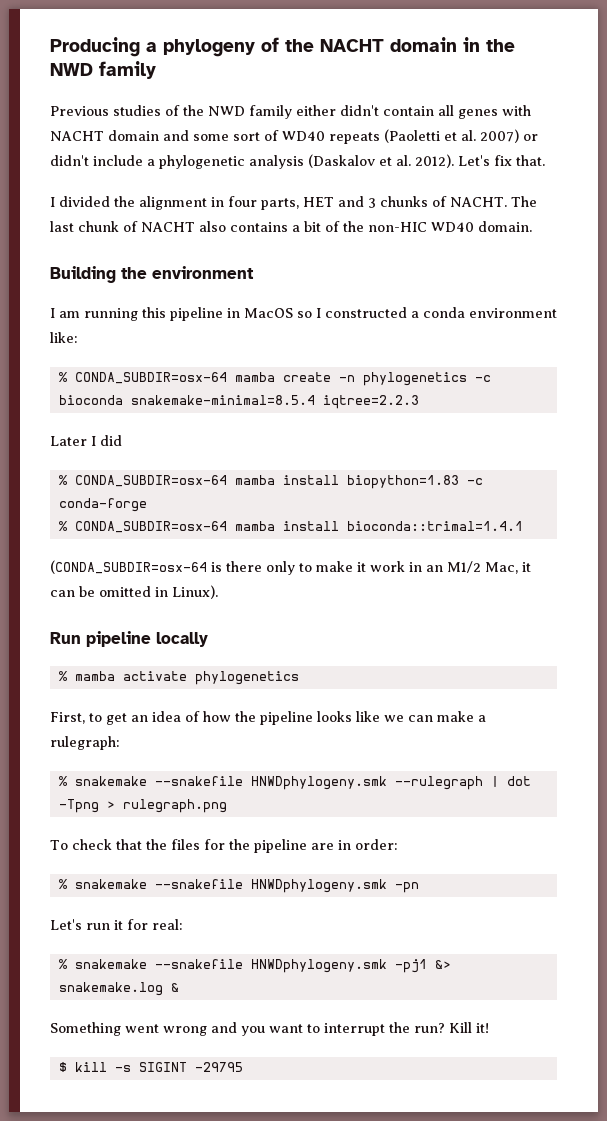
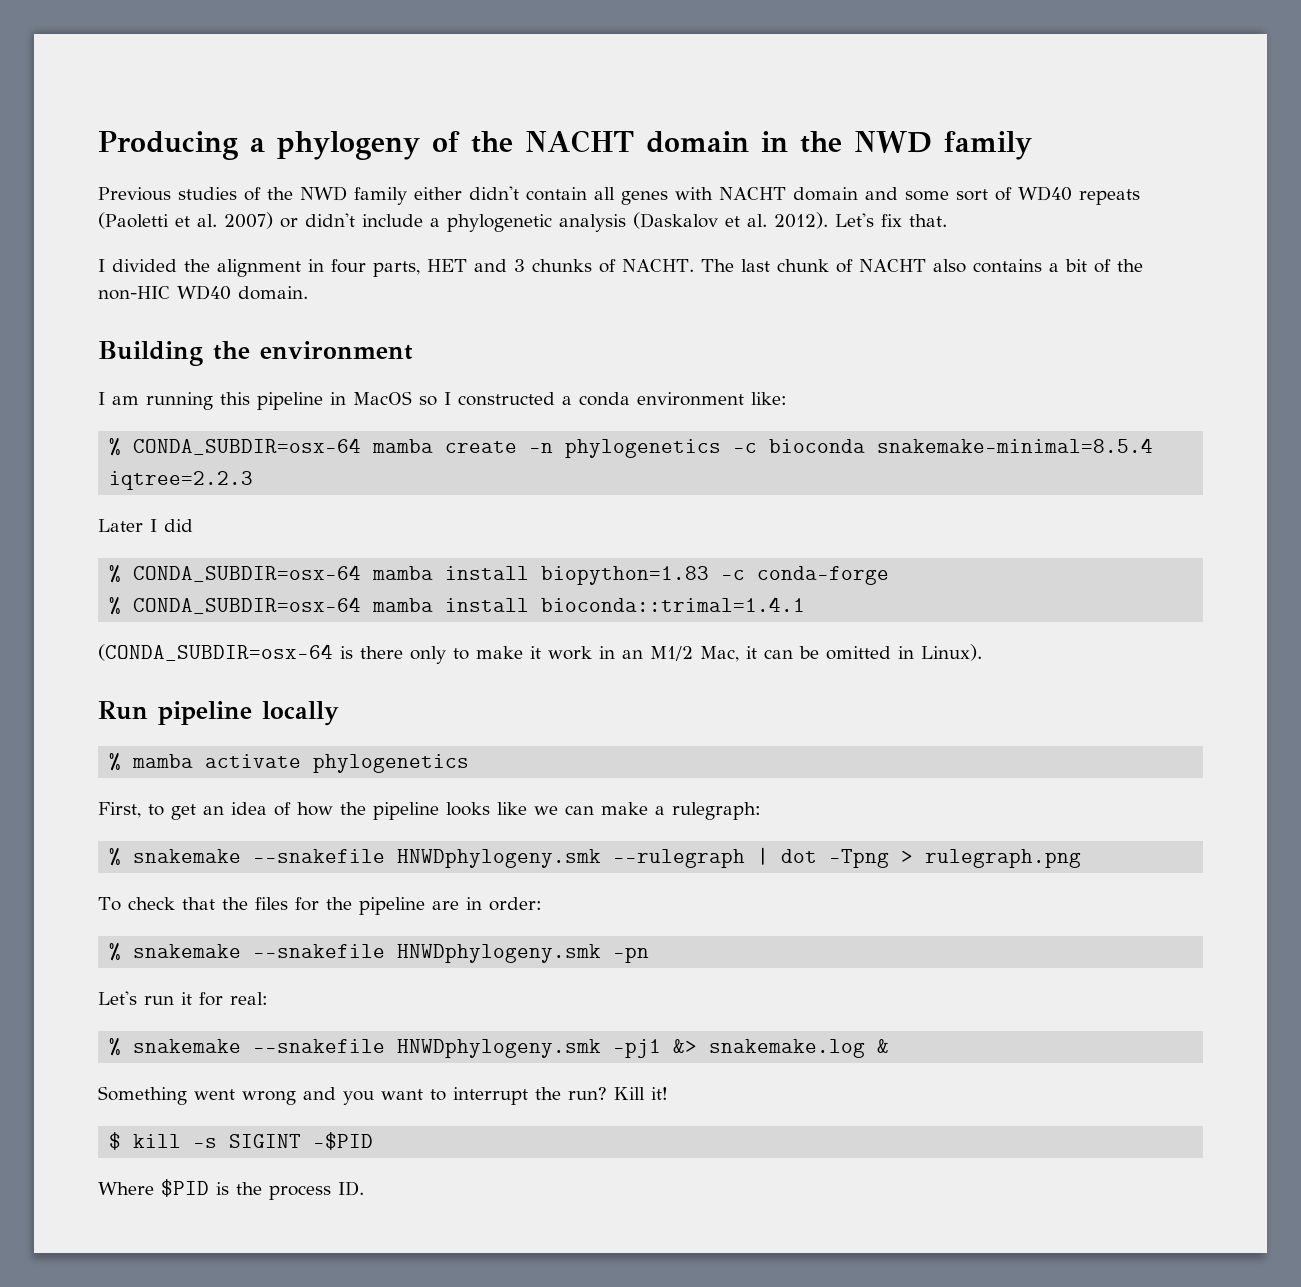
[194,1062,243,1072] -29795 -> [313,1132,374,1150] [98,1179,364,1200] -$PID // Where $PID is the process ID.

